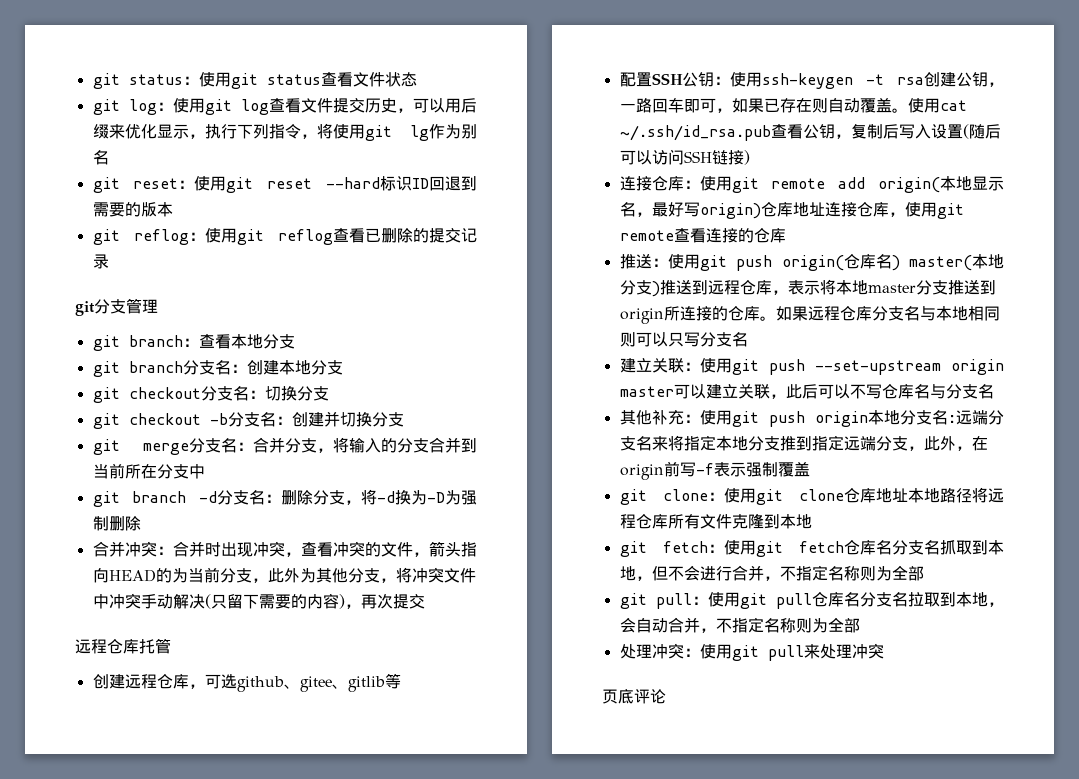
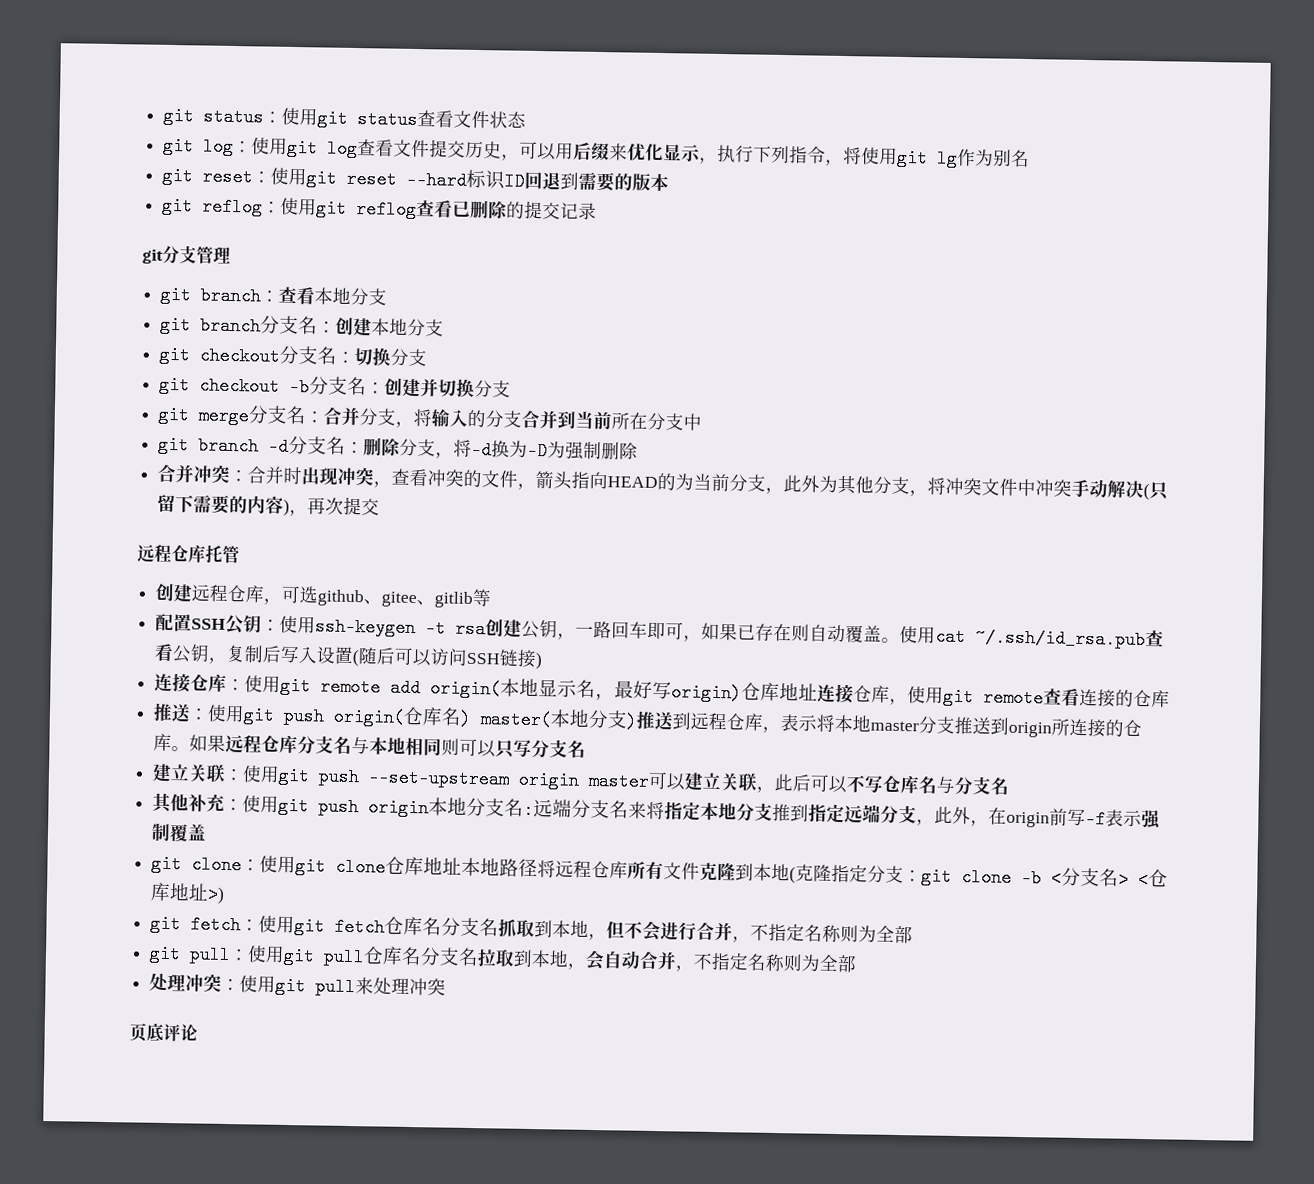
(812, 521) none -> [789,864,1169,890] [150,882,226,904] (克隆指定分支：git clone -b <分支名> <仓库地址>)

